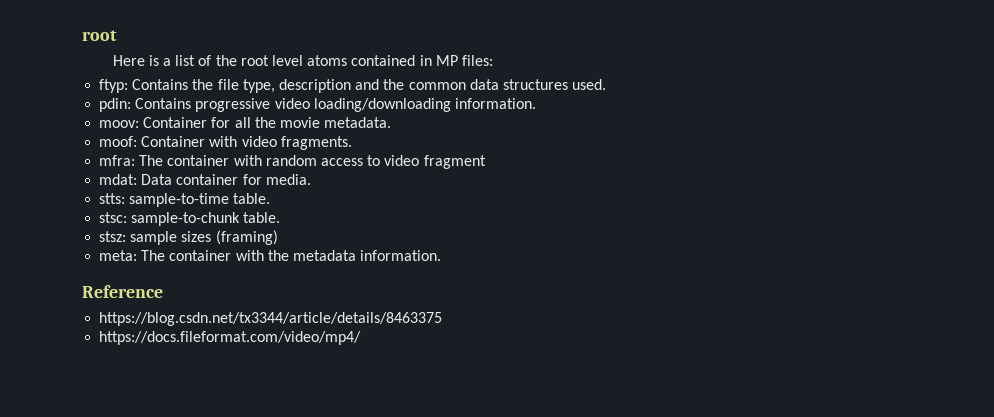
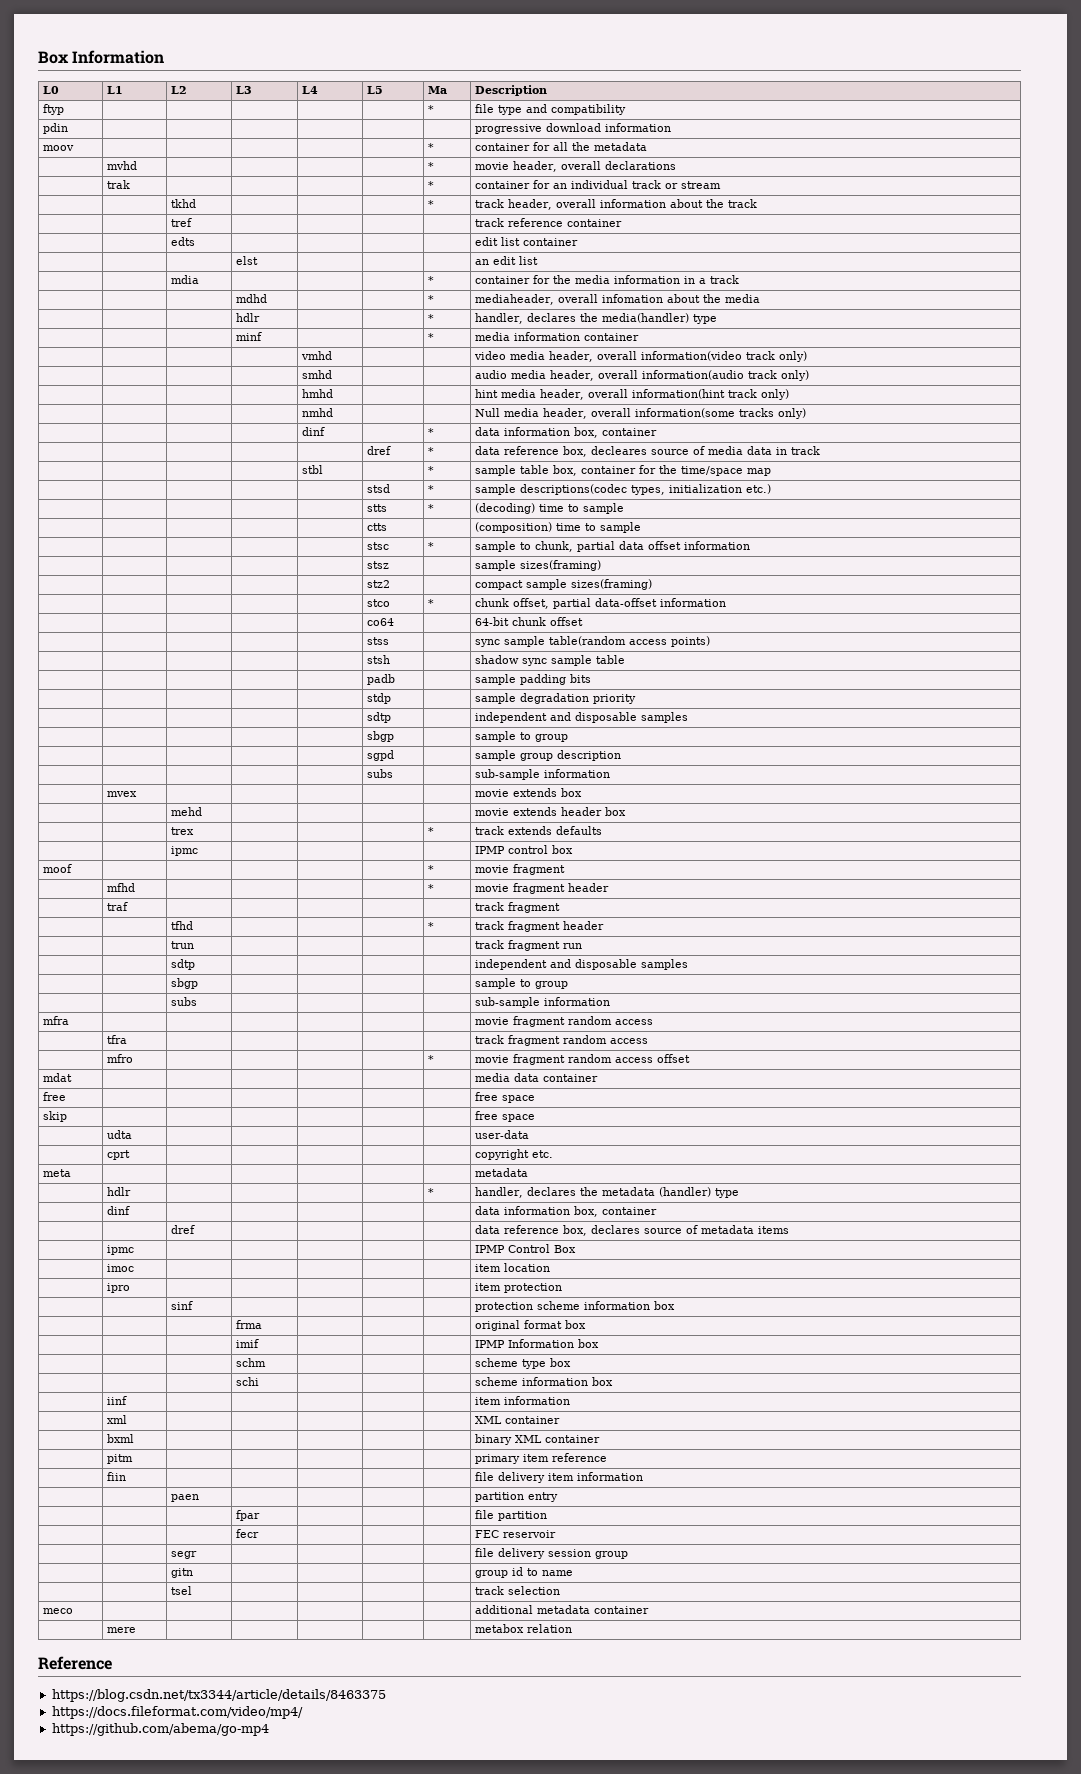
[82,30,117,41] [112,55,493,66] [99,79,607,93] [99,98,536,112] [99,117,392,128] [99,136,352,150] [99,155,486,169] [99,174,311,185] [99,193,271,207] [99,212,281,226] [99,230,278,245] [99,250,442,261] root // Here is a list of the root level atoms contained in MP files: // ftyp: Contains the file type, description and the common data structures used. // pdin: Contains progressive video loading/downloading information. // moov: Container for all the movie metadata. // moof: Container with video fragments. // mfra: The container with random access to video fragment // mdat: Data container for media. // stts: sample-to-time table. // stsc: sample-to-chunk table. // stsz: sample sizes (framing) // meta: The container with the metadata information. -> [38,50,165,64] [43,86,60,94] [107,86,124,94] [171,86,188,94] [236,86,253,94] [302,86,319,94] [367,86,384,94] [428,86,448,94] [475,85,548,96] [43,104,65,115] [428,105,435,113] [475,104,627,115] [43,123,69,134] [475,123,672,134] [43,145,75,151] [428,143,435,151] [475,142,648,151] [107,161,138,170] [428,162,435,170] [475,161,677,172] [107,180,131,189] [428,181,435,189] [475,180,722,189] [171,199,197,208] [428,200,435,208] [475,199,758,210] [171,218,193,227] [475,218,623,227] [171,237,196,246] [475,237,579,246] [236,256,259,265] [475,256,539,265] [171,275,200,284] [428,276,435,284] [475,275,740,284] [236,294,268,303] [428,295,435,303] [475,294,761,305] [236,313,261,322] [428,314,435,322] [475,313,718,324] [236,332,263,341] [428,333,435,341] [475,332,640,341] [301,351,333,360] [474,351,808,362] [302,370,333,379] [475,370,810,381] [302,389,334,398] [475,389,790,400] [302,408,334,417] [475,408,807,419] [302,427,326,436] [428,428,435,436] [475,427,658,438] [367,446,392,455] [428,447,435,455] [475,446,821,457] [302,465,324,474] [428,466,435,474] [475,465,772,476] [367,484,391,493] [428,485,435,493] [475,484,772,495] [367,504,388,512] [428,504,435,512] [475,503,625,514] [367,523,388,531] [475,522,642,533] [367,542,390,550] [428,542,435,550] [475,541,751,552] [367,561,390,569] [475,560,602,571] [367,580,391,588] [475,579,653,590] [367,599,391,607] [428,599,435,607] [475,598,727,609] [367,618,395,626] [475,617,584,626] [367,637,390,645] [475,636,711,647] [367,655,391,664] [475,655,626,666] [367,674,396,685] [475,674,592,685] [367,693,392,704] [475,693,637,704] [367,712,392,723] [475,712,689,723] [367,731,395,742] [475,731,569,742] [367,750,395,761] [475,750,622,761] [367,769,394,778] [475,769,611,780] [107,791,138,797] [475,788,583,797] [171,807,203,816] [475,807,627,816] [171,827,195,835] [428,827,435,835] [475,826,603,835] [171,846,199,856] [475,845,574,854] [43,864,73,873] [428,865,435,873] [475,864,566,875] [107,883,136,892] [428,884,435,892] [475,883,610,894] [107,902,129,911] [475,902,561,913] [171,921,194,930] [428,922,435,930] [475,921,605,932] [171,941,195,949] [475,940,583,951] [171,959,196,970] [475,959,689,970] [171,978,199,989] [475,978,569,989] [171,997,198,1006] [475,997,611,1008] [43,1016,70,1025] [475,1016,654,1027] [107,1035,128,1044] [475,1035,649,1046] [107,1054,134,1063] [428,1055,435,1063] [475,1054,691,1065] [43,1073,73,1082] [475,1073,599,1082] [43,1092,67,1101] [475,1092,536,1103] [43,1111,68,1122] [475,1111,536,1122] [107,1130,133,1139] [475,1130,530,1139] [107,1150,131,1160] [475,1149,554,1160] [43,1169,72,1177] [475,1168,529,1177] [107,1187,132,1196] [428,1188,435,1196] [475,1187,740,1198] [107,1206,131,1215] [475,1206,658,1217] [171,1225,196,1234] [475,1225,790,1236] [107,1245,135,1255] [475,1244,577,1253] [107,1264,135,1272] [475,1263,551,1272] [107,1283,131,1293] [475,1283,563,1293] [171,1301,194,1310] [475,1301,676,1312] [236,1320,263,1329] [475,1320,587,1331] [236,1339,260,1348] [475,1339,600,1348] [236,1358,267,1367] [475,1358,572,1369] [236,1377,260,1386] [475,1377,614,1386] [107,1396,128,1405] [475,1396,571,1405] [107,1415,128,1424] [475,1416,561,1424] [107,1434,135,1443] [475,1434,601,1445] [107,1454,134,1464] [475,1453,608,1464] [107,1472,127,1481] [475,1472,644,1483] [171,1494,200,1502] [475,1492,559,1502] [236,1510,261,1521] [475,1510,548,1521] [236,1529,260,1538] [475,1530,557,1538] [171,1551,198,1559] [475,1548,629,1559] [171,1568,194,1578] [475,1567,574,1578] [171,1586,193,1595] [475,1586,561,1595] [43,1608,74,1614] [475,1605,650,1614] [107,1627,137,1633] [475,1624,573,1633] Box Information // L0 | L1 | L2 | L3 | L4 | L5 | Ma | Description // ftyp | | | | | | * | file type and compatibility // pdin | | | | | | | progressive download information // moov | | | | | | * | container for all the metadata // | mvhd | | | | | * | movie header, overall declarations // | trak | | | | | * | container for an individual track or stream // | | tkhd | | | | * | track header, overall information about the track // | | tref | | | | | track reference container // | | edts | | | | | edit list container // | | | elst | | | | an edit list // | | mdia | | | | * | container for the media information in a track // | | | mdhd | | | * | mediaheader, overall infomation about the media // | | | hdlr | | | * | handler, declares the media(handler) type // | | | minf | | | * | media information container // | | | | vmhd | | | video media header, overall information(video track only) // | | | | smhd | | | audio media header, overall information(audio track only) // | | | | hmhd | | | hint media header, overall information(hint track only) // | | | | nmhd | | | Null media header, overall information(some tracks only) // | | | | dinf | | * | data information box, container // | | | | | dref | * | data reference box, decleares source of media data in track // | | | | stbl | | * | sample table box, container for the time/space map // | | | | | stsd | * | sample descriptions(codec types, initialization etc.) // | | | | | stts | * | (decoding) time to sample // | | | | | ctts | | (composition) time to sample // | | | | | stsc | * | sample to chunk, partial data offset information // | | | | | stsz | | sample sizes(framing) // | | | | | stz2 | | compact sample sizes(framing) // | | | | | stco | * | chunk offset, partial data-offset information // | | | | | co64 | | 64-bit chunk offset // | | | | | stss | | sync sample table(random access points) // | | | | | stsh | | shadow sync sample table // | | | | | padb | | sample padding bits // | | | | | stdp | | sample degradation priority // | | | | | sdtp | | independent and disposable samples // | | | | | sbgp | | sample to group // | | | | | sgpd | | sample group description // | | | | | subs | | sub-sample information // | mvex | | | | | | movie extends box // | | mehd | | | | | movie extends header box // | | trex | | | | * | track extends defaults // | | ipmc | | | | | IPMP control box // moof | | | | | | * | movie fragment // | mfhd | | | | | * | movie fragment header // | traf | | | | | | track fragment // | | tfhd | | | | * | track fragment header // | | trun | | | | | track fragment run // | | sdtp | | | | | independent and disposable samples // | | sbgp | | | | | sample to group // | | subs | | | | | sub-sample information // mfra | | | | | | | movie fragment random access // | tfra | | | | | | track fragment random access // | mfro | | | | | * | movie fragment random access offset // mdat | | | | | | | media data container // free | | | | | | | free space // skip | | | | | | | free space // | udta | | | | | | user-data // | cprt | | | | | | copyright etc. // meta | | | | | | | metadata // | hdlr | | | | | * | handler, declares the metadata (handler) type // | dinf | | | | | | data information box, container // | | dref | | | | | data reference box, declares source of metadata items // | ipmc | | | | | | IPMP Control Box // | imoc | | | | | | item location // | ipro | | | | | | item protection // | | sinf | | | | | protection scheme information box // | | | frma | | | | original format box // | | | imif | | | | IPMP Information box // | | | schm | | | | scheme type box // | | | schi | | | | scheme information box // | iinf | | | | | | item information // | xml | | | | | | XML container // | bxml | | | | | | binary XML container // | pitm | | | | | | primary item reference // | fiin | | | | | | file delivery item information // | | paen | | | | | partition entry // | | | fpar | | | | file partition // | | | fecr | | | | FEC reservoir // | | segr | | | | | file delivery session group // | | gitn | | | | | group id to name // | | tsel | | | | | track selection // meco | | | | | | | additional metadata container // | mere | | | | | | metabox relation
(362, 338) none -> [51,1723,269,1736] // https://github.com/abema/go-mp4

